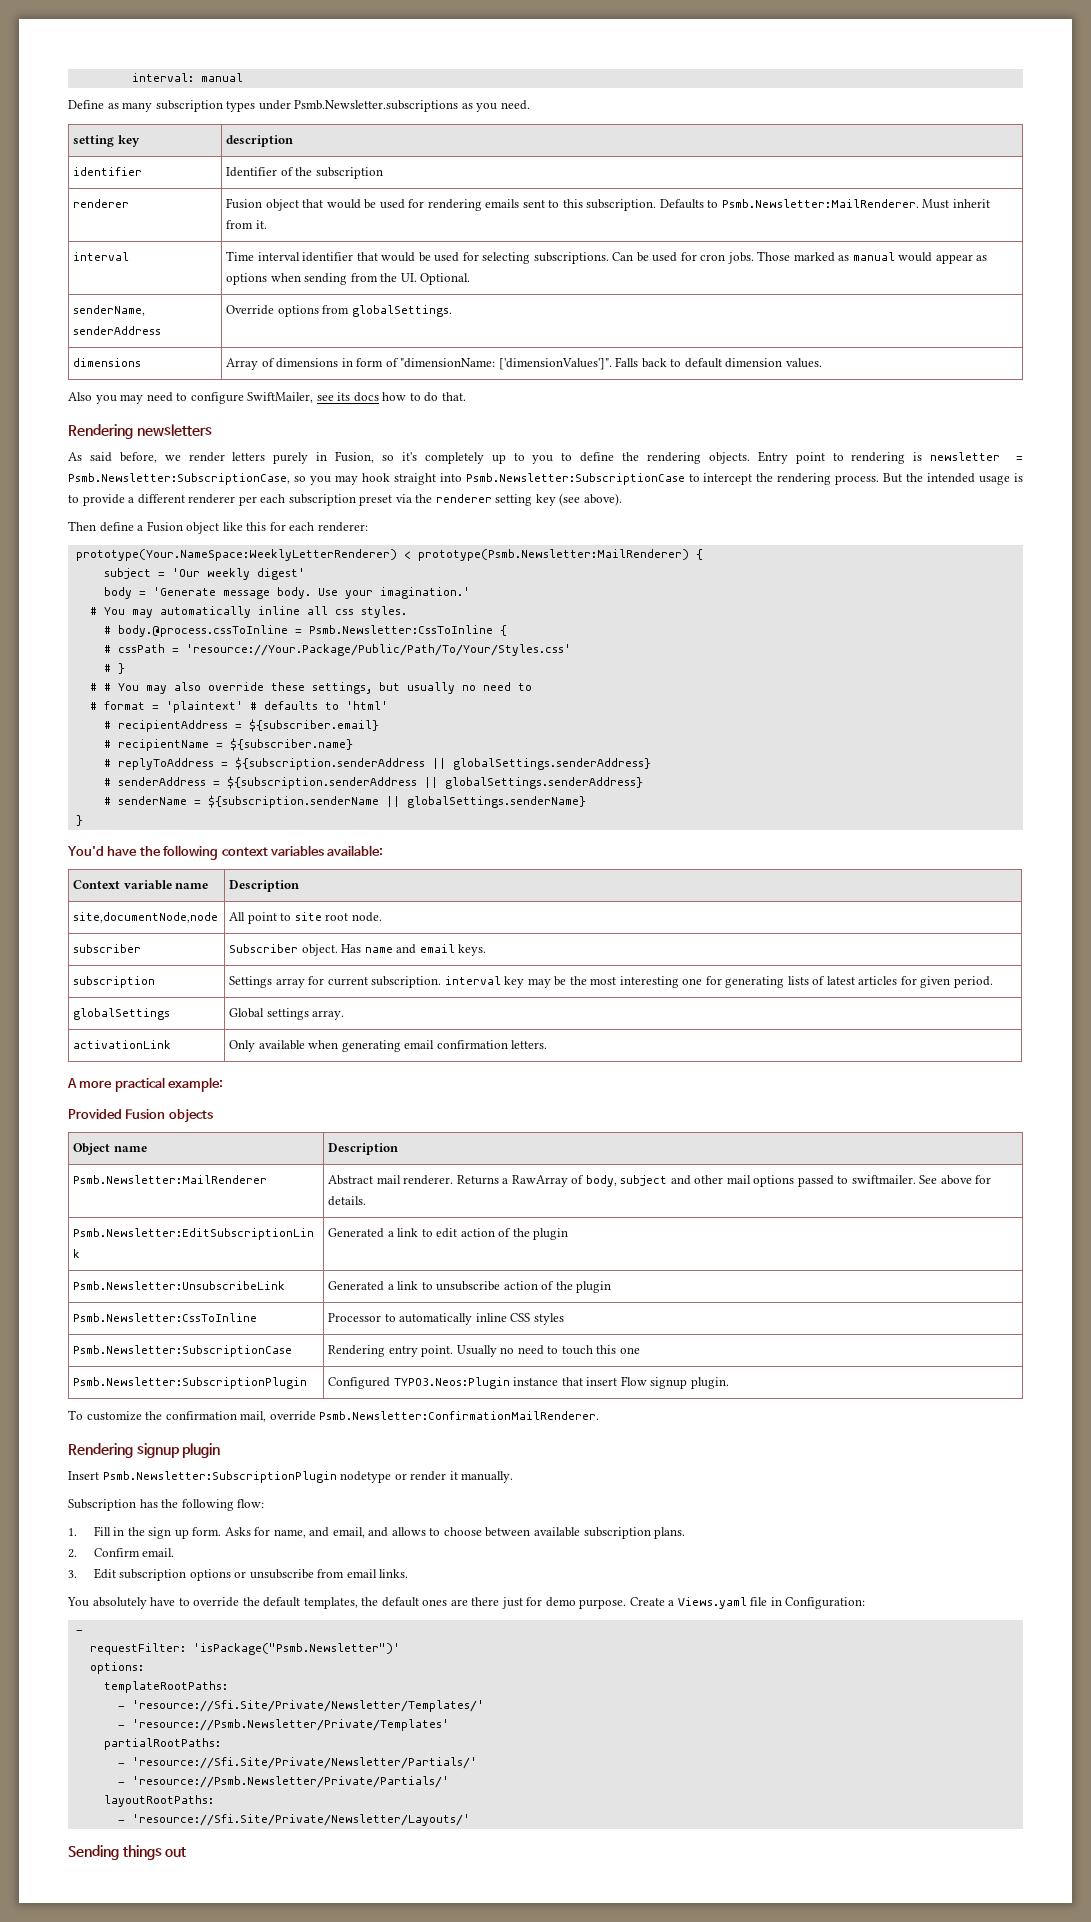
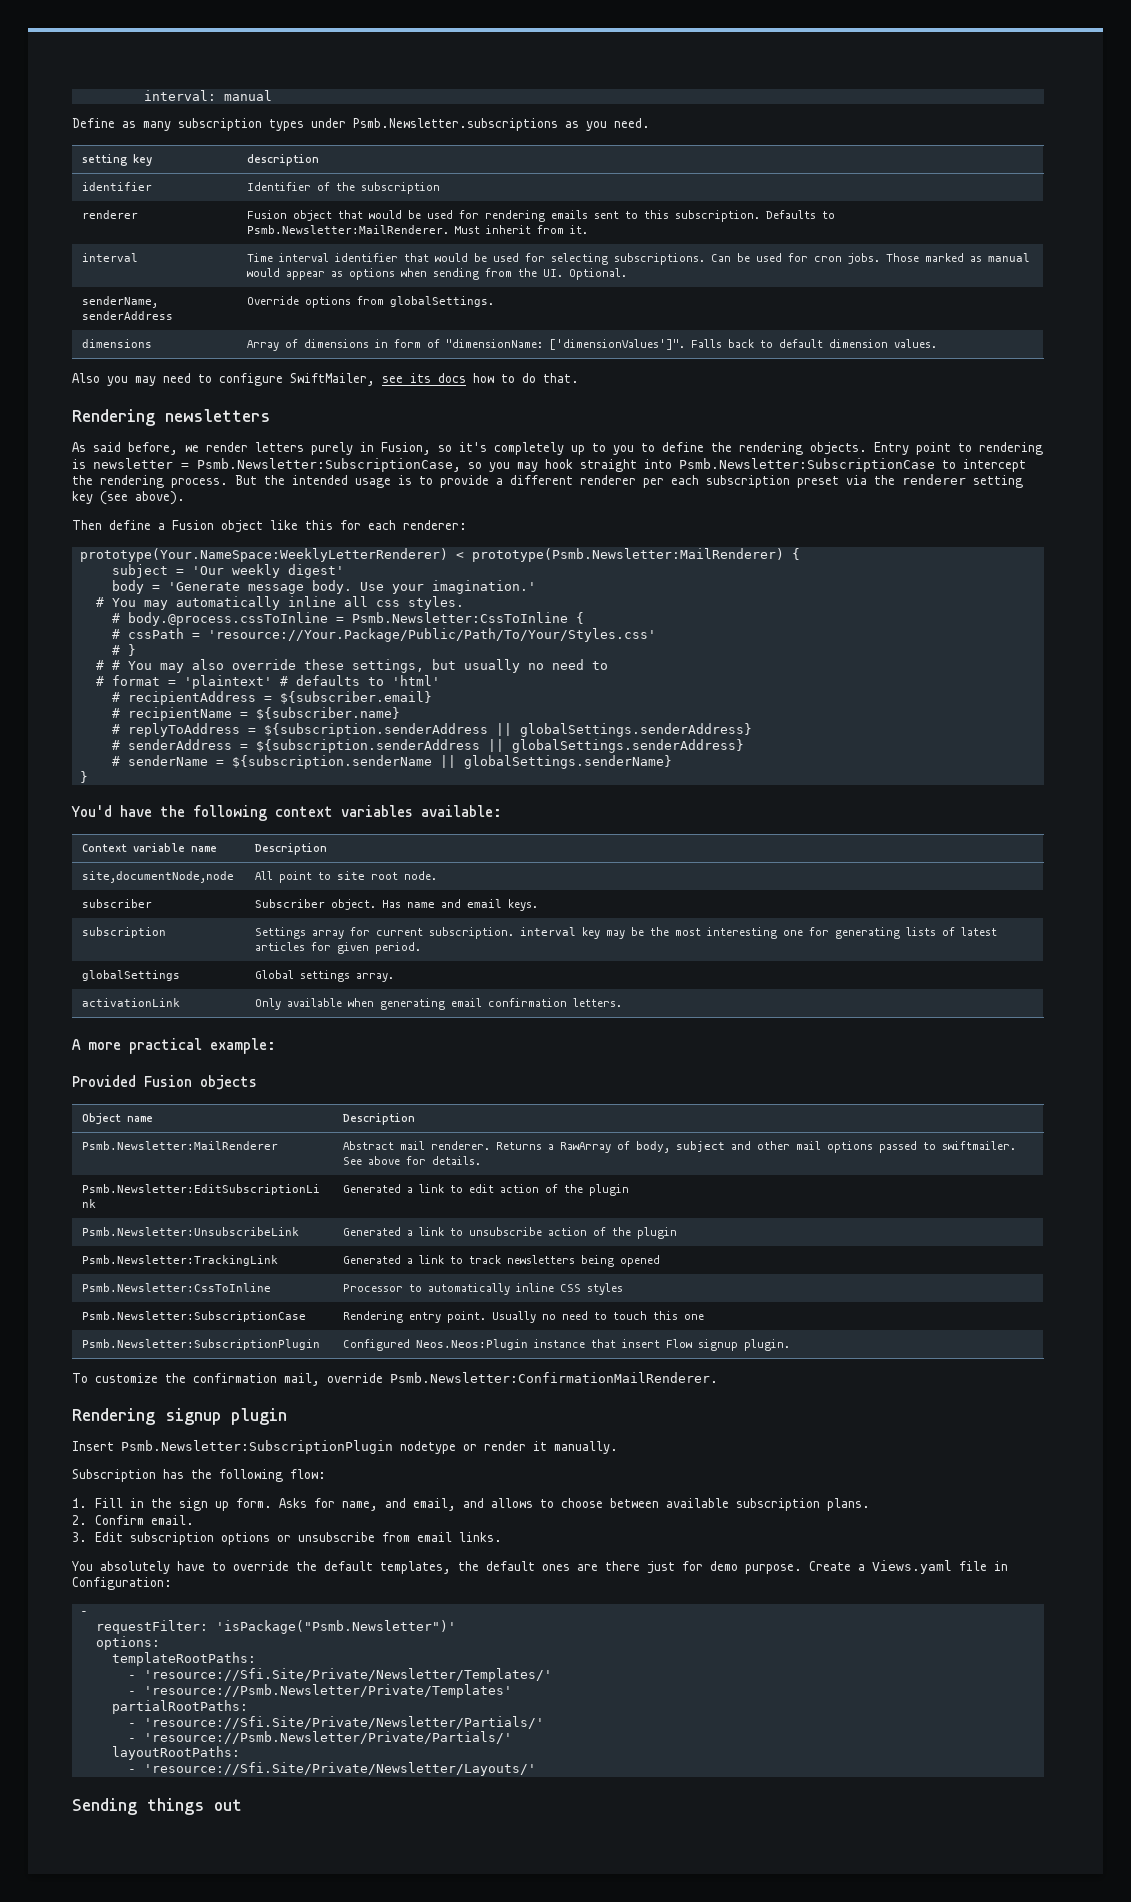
(612, 1287) none -> [82,1255,279,1266] [343,1255,661,1267] // Psmb.Newsletter:TrackingLink | Generated a link to track newsletters being opened
[393,1377,510,1389] TYPO3.Neos:Plugin -> [416,1339,529,1350] Neos.Neos:Plugin

